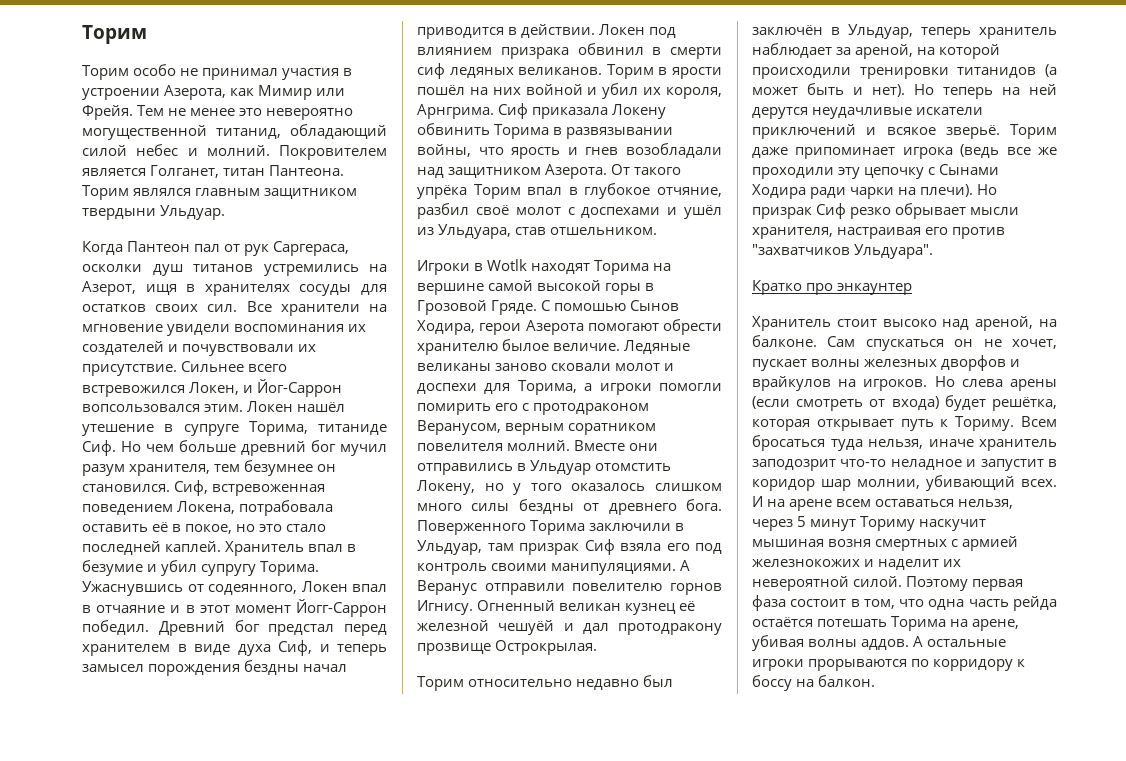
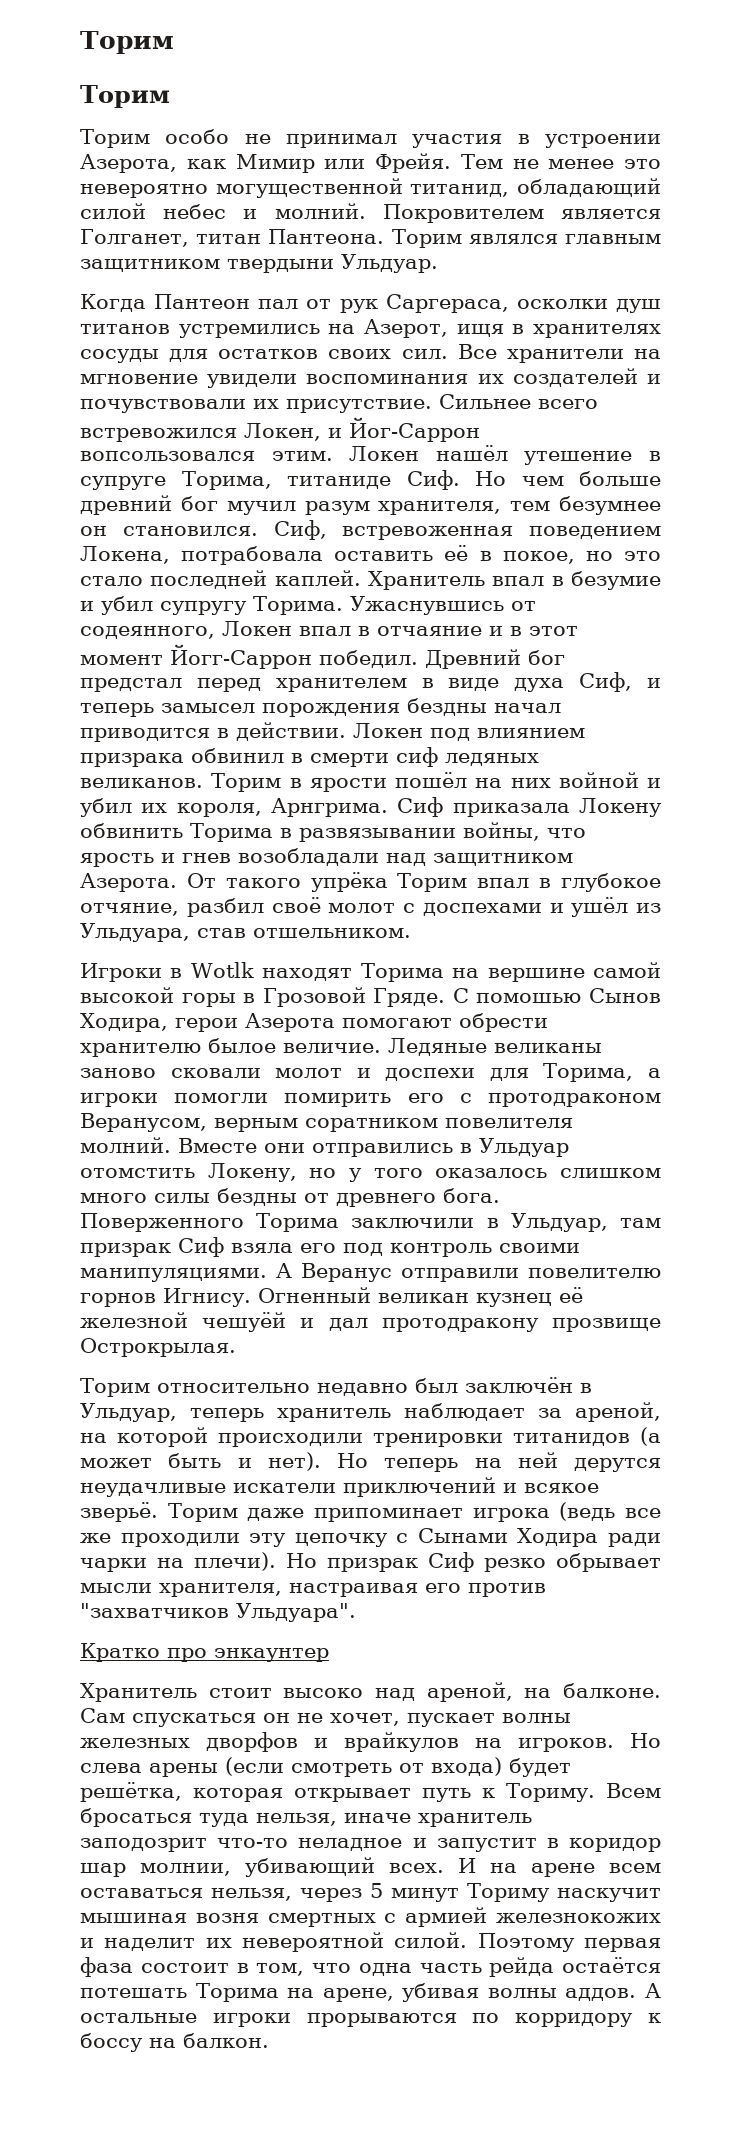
[82,25,147,44] [82,65,129,80] Торим // Торим -> [80,31,174,54] [80,85,170,108] [80,129,150,148] Торим // Торим // Торим

